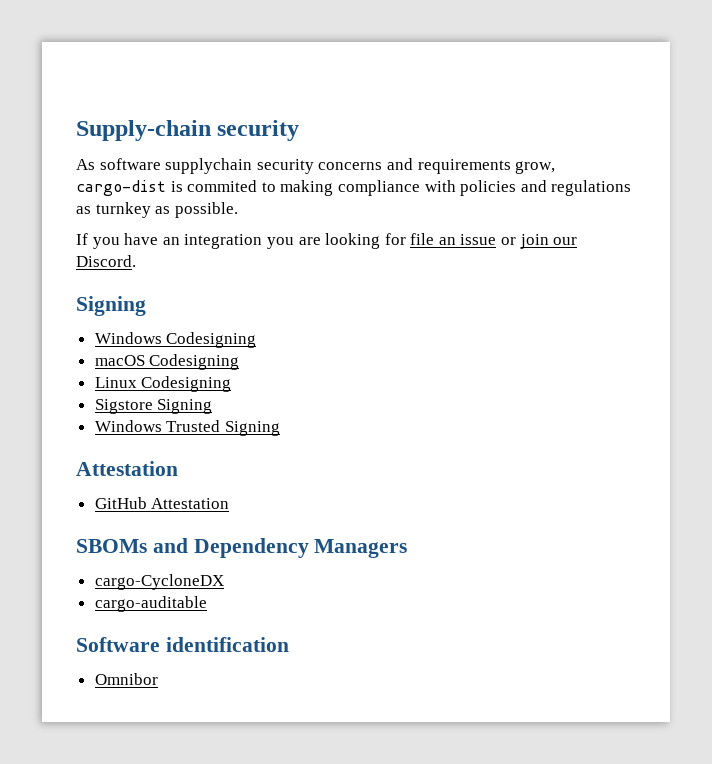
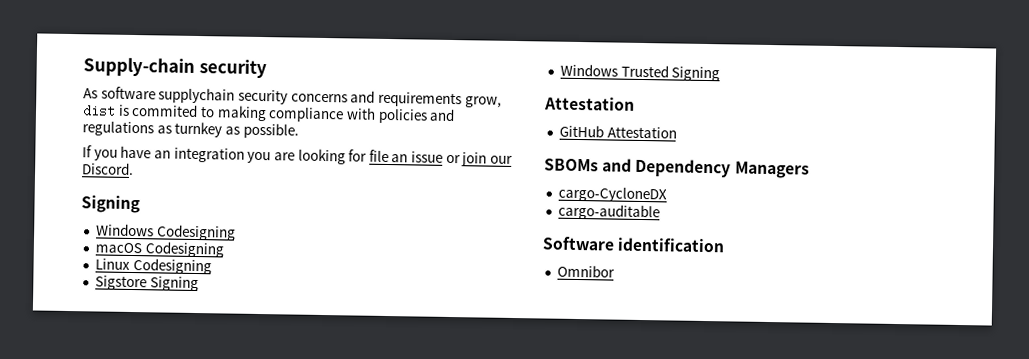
[76,180,166,196] cargo-dist -> [82,104,116,118] dist

